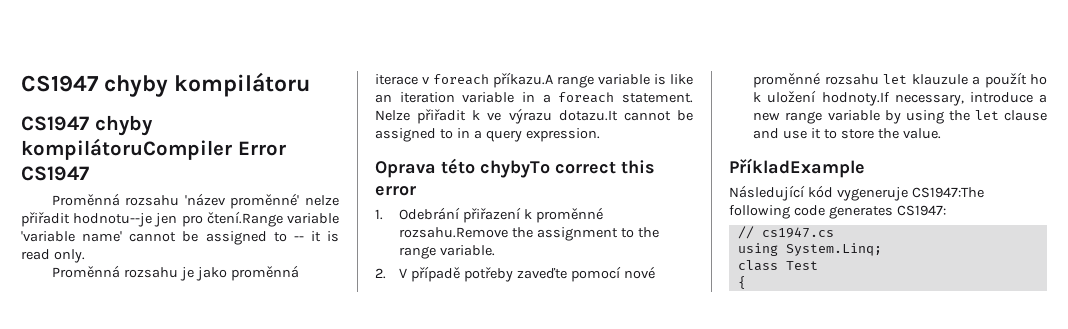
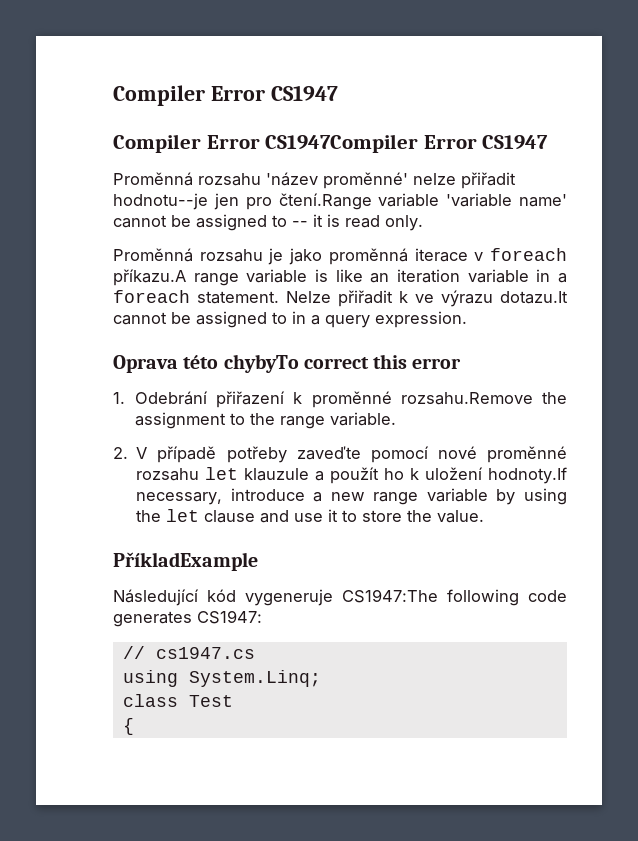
[21,72,311,97] [21,115,153,136] [21,138,232,160] CS1947 chyby kompilátoru // CS1947 chyby kompilátoruCompiler -> [113,85,338,106] [113,134,419,153] Compiler Error CS1947 // Compiler Error CS1947Compiler

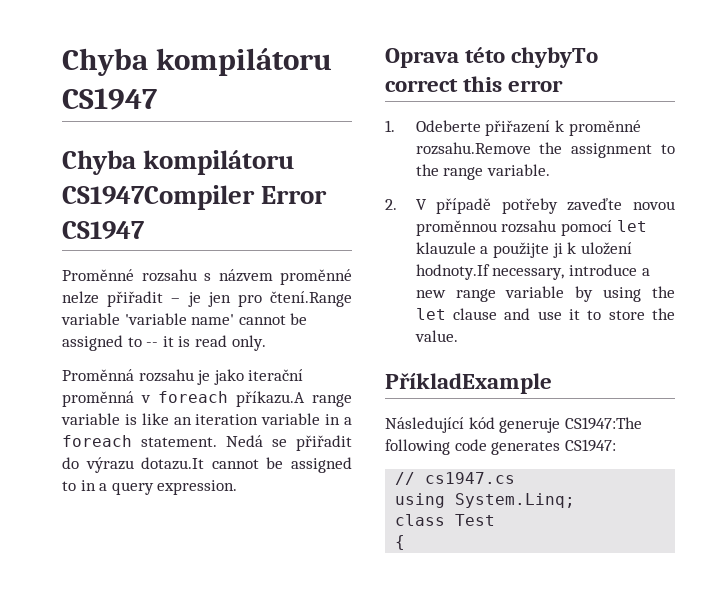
[113,85,338,106] [113,134,260,153] Compiler Error CS1947 // Compiler Error -> [62,48,333,76] [62,88,157,110] [62,150,295,175] Chyba kompilátoru CS1947 // Chyba kompilátoru
[113,172,516,189] [113,193,208,210] Proměnná rozsahu 'název proměnné' nelze přiřadit hodnotu--je -> [62,269,352,285] [62,291,201,307] Proměnné rozsahu s názvem proměnné nelze přiřadit – je
[328,248,468,265] proměnná iterace -> [248,369,304,381] [62,391,134,407] iterační proměnná
[286,290,434,307] Nelze přiřadit k ve -> [226,435,352,451] [62,457,79,469] Nedá se přiřadit do
[135,391,209,405] Odebrání -> [415,120,481,132] Odeberte
[370,446,567,463] [136,468,200,481] pomocí nové proměnné rozsahu -> [633,201,675,210] [415,220,612,236] novou proměnnou rozsahu pomocí
[330,467,405,484] použít ho -> [492,242,563,258] použijte ji
[245,589,333,606] vygeneruje -> [499,418,561,433] generuje

